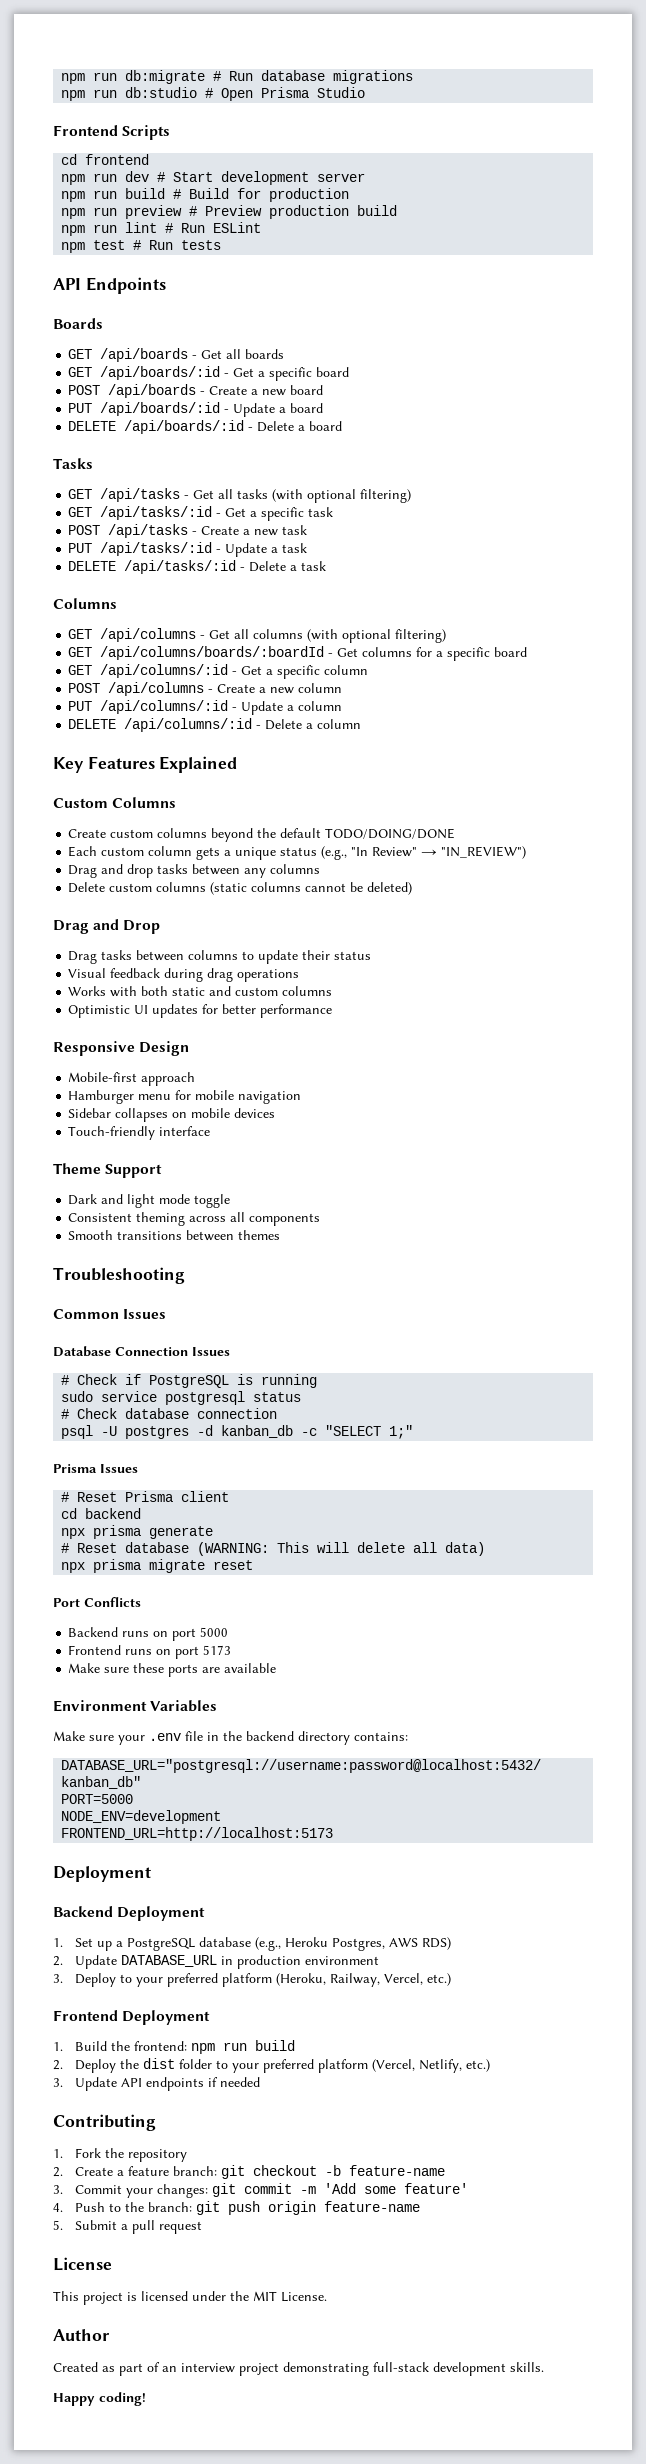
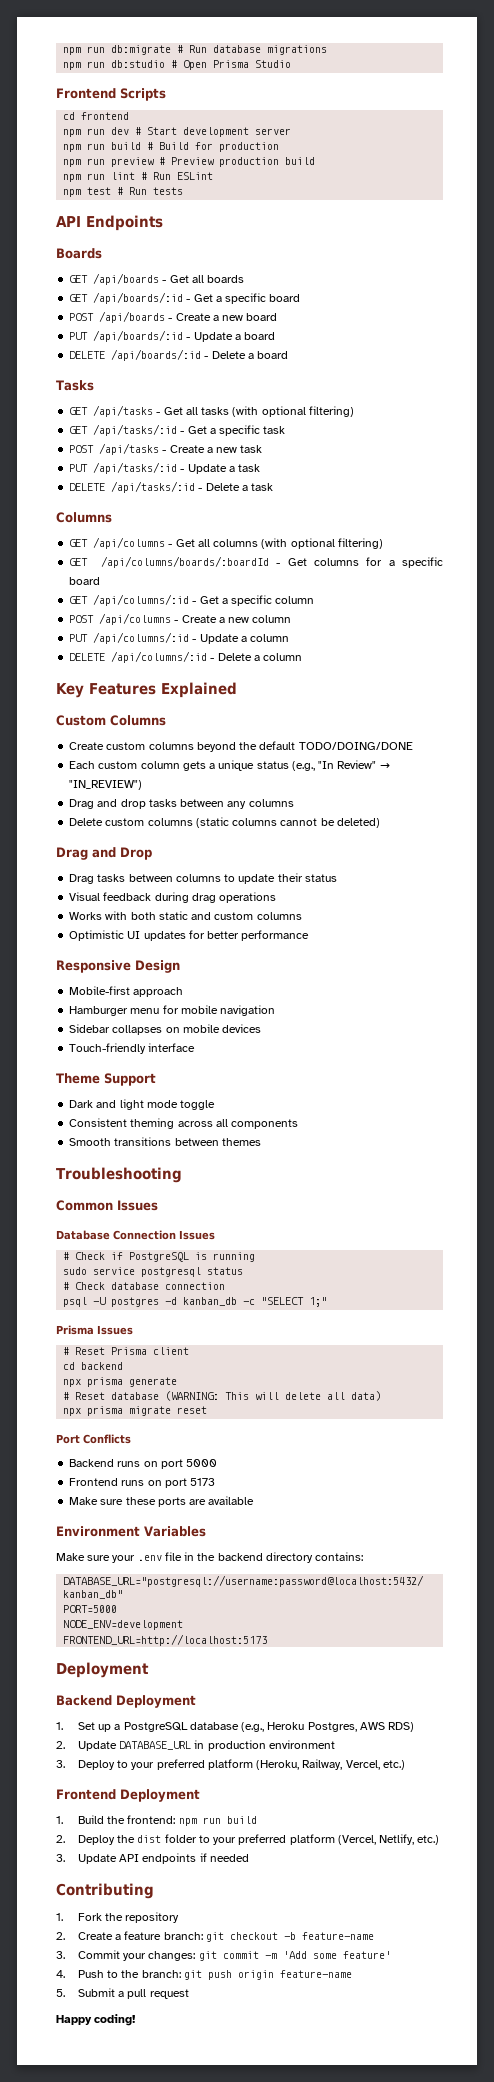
[53,2257,112,2271] [53,2291,327,2305] [53,2329,110,2341] [53,2362,544,2376] // License // This project is licensed under the MIT License. // Author // Created as part of an interview project demonstrating full-stack development skills. -> (189, 1994) none

